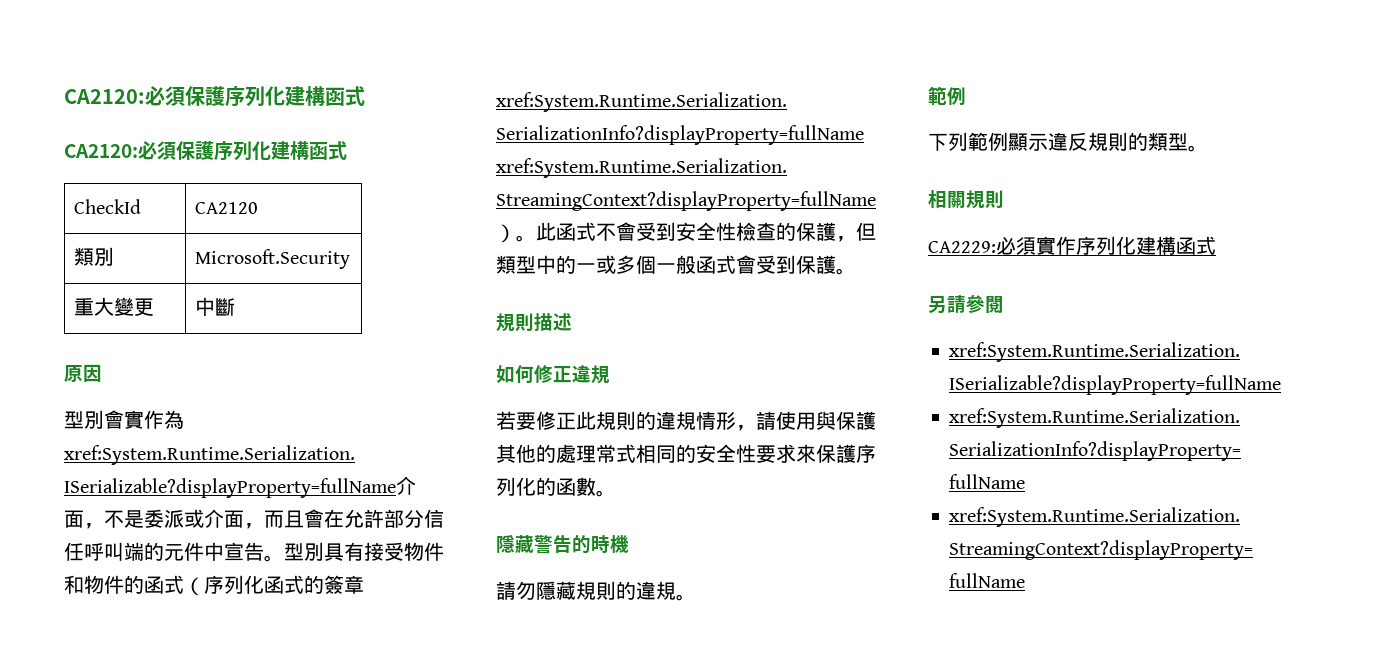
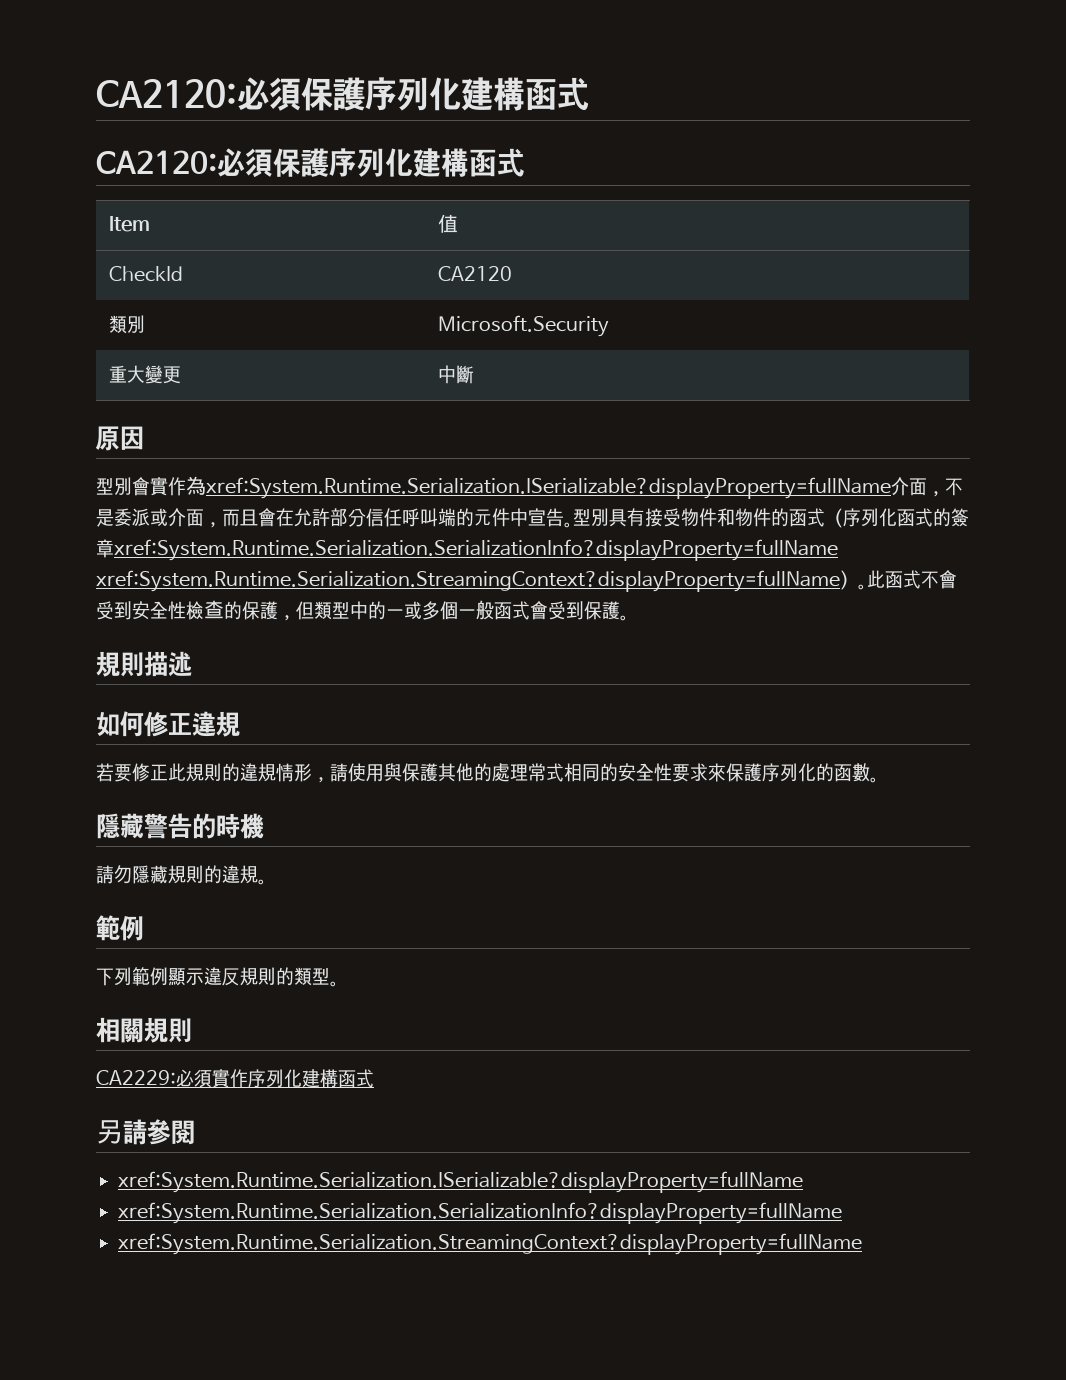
(347, 150) none -> [109,216,151,232] [438,214,459,233] // Item | 值

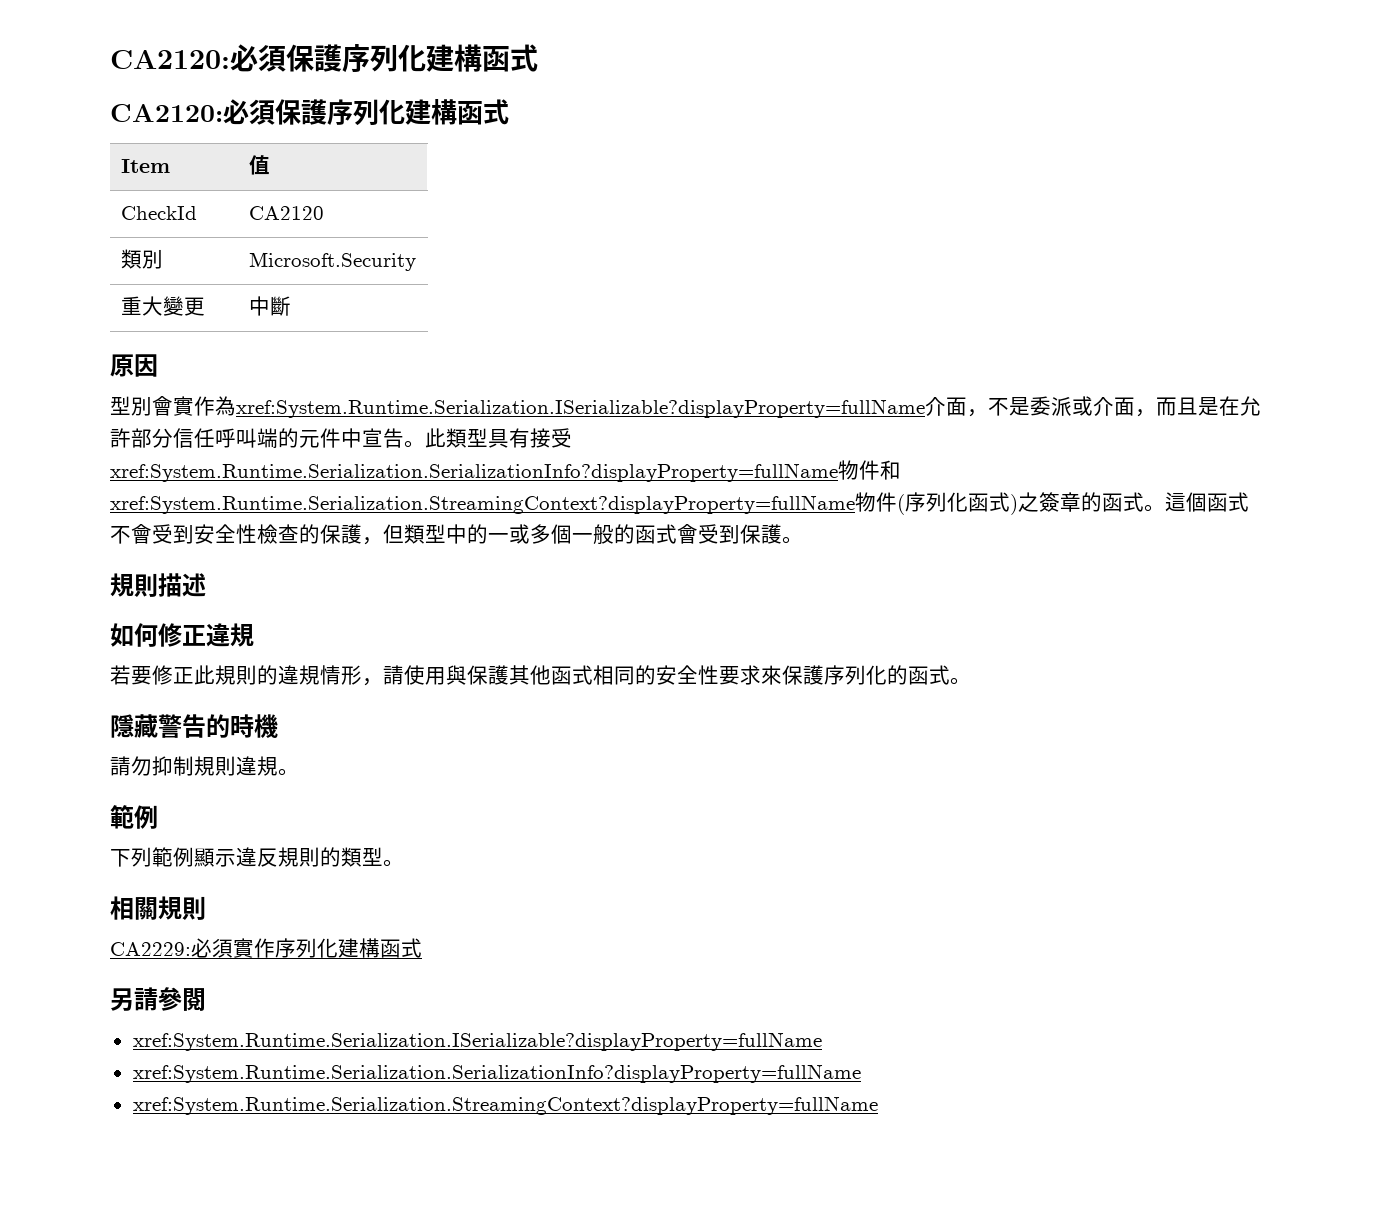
[258,508,276,527] 會 -> [1198,397,1219,416] 是
[573,508,609,527] 型別 -> [425,428,488,448] 此類型
[681,508,969,528] [96,539,838,561] [96,570,885,592] 物件和物件的函式（序列化函式的簽章xref:System.Runtime.Serialization.SerializationInfo?displayProperty=fullName xref:System.Runtime.Serialization.StreamingContext?displayProperty=fullName）。此 -> [110,460,901,482] [110,492,1207,515] xref:System.Runtime.Serialization.SerializationInfo?displayProperty=fullName物件和xref:System.Runtime.Serialization.StreamingContext?displayProperty=fullName物件(序列化函式)之簽章的函式。這個
(494, 610) none -> [614,524,635,544] 的
[474,763,546,782] 的處理常 -> [551,666,572,685] 函
[852,763,870,782] 數 -> [929,665,950,685] 式
[132,865,222,884] 隱藏規則的 -> [152,756,236,776] 抑制規則

